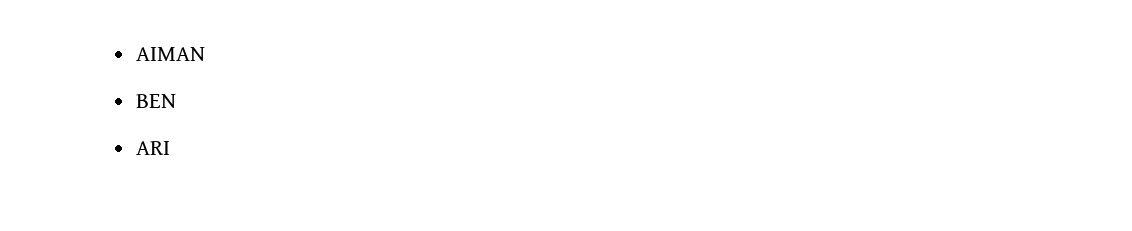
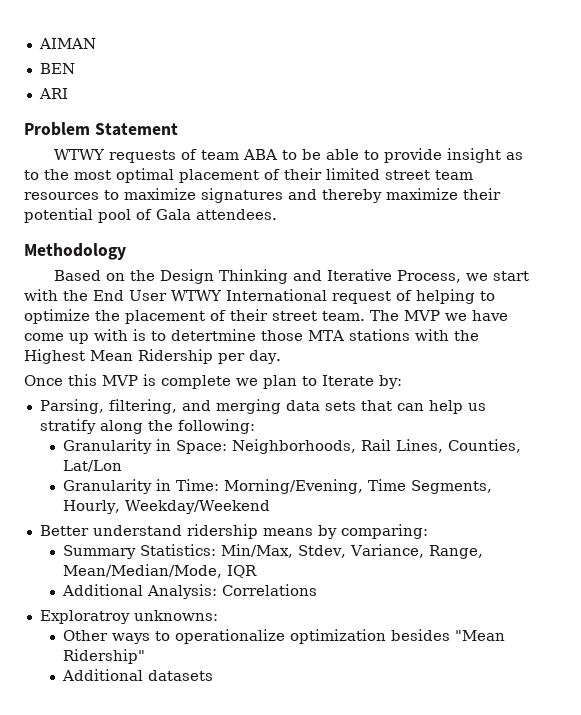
(170, 148) none -> [24,122,178,136] [53,148,523,163] [24,168,473,183] [24,188,501,203] [24,208,277,223] [24,243,126,260] [53,269,529,284] [24,289,495,304] [24,309,508,324] [24,329,479,344] [24,349,281,364] [24,374,402,389] [39,399,486,414] [39,419,255,434] [62,439,521,454] [62,460,122,472] [62,479,492,494] [62,500,270,514] [39,524,428,539] [62,544,483,559] [62,564,257,578] [61,584,317,599] [39,610,218,624] [62,629,505,644] [62,649,145,664] [61,669,213,681] // Problem Statement // WTWY requests of team ABA to be able to provide insight as to the most optimal placement of their limited street team resources to maximize signatures and thereby maximize their potential pool of Gala attendees. // Methodology // Based on the Design Thinking and Iterative Process, we start with the End User WTWY International request of helping to optimize the placement of their street team. The MVP we have come up with is to detertmine those MTA stations with the Highest Mean Ridership per day. // Once this MVP is complete we plan to Iterate by: // Parsing, filtering, and merging data sets that can help us stratify along the following: // Granularity in Space: Neighborhoods, Rail Lines, Counties, Lat/Lon // Granularity in Time: Morning/Evening, Time Segments, Hourly, Weekday/Weekend // Better understand ridership means by comparing: // Summary Statistics: Min/Max, Stdev, Variance, Range, Mean/Median/Mode, IQR // Additional Analysis: Correlations // Exploratroy unknowns: // Other ways to operationalize optimization besides "Mean Ridership" // Additional datasets

